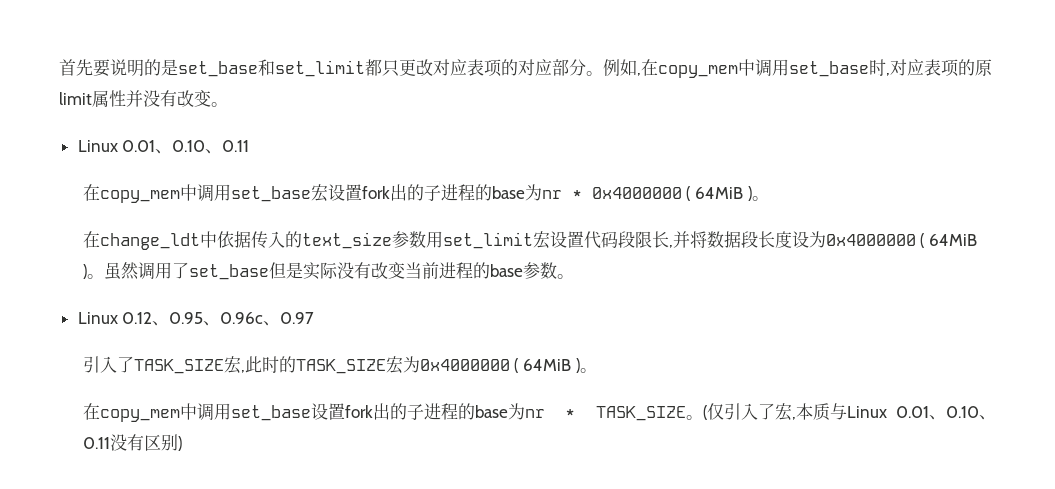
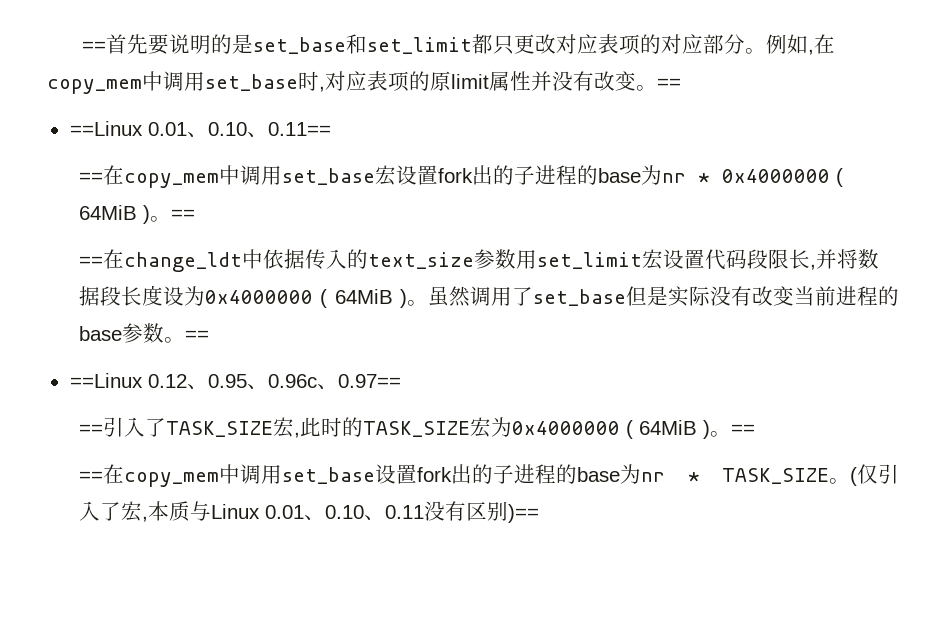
(59, 67) none -> [81,41,106,52] ==
[77,140,250,154] // Linux 0.01、0.10、0.11 // -> [657,78,681,89] [69,121,331,138] [79,172,104,183] == // ==Linux 0.01、0.10、0.11== // ==
(769, 198) // -> [171,209,196,220] [79,256,104,267] == // ==
[77,312,118,324] // Linux -> [185,330,210,341] [69,373,143,388] == // ==Linux
[280,312,315,324] 0.97 // -> [337,374,401,388] [79,424,104,435] 0.97== // ==
(597, 370) // -> [731,424,756,435] [79,471,104,482] == // ==
[177,436,182,451] ) -> [508,504,540,523] )==

